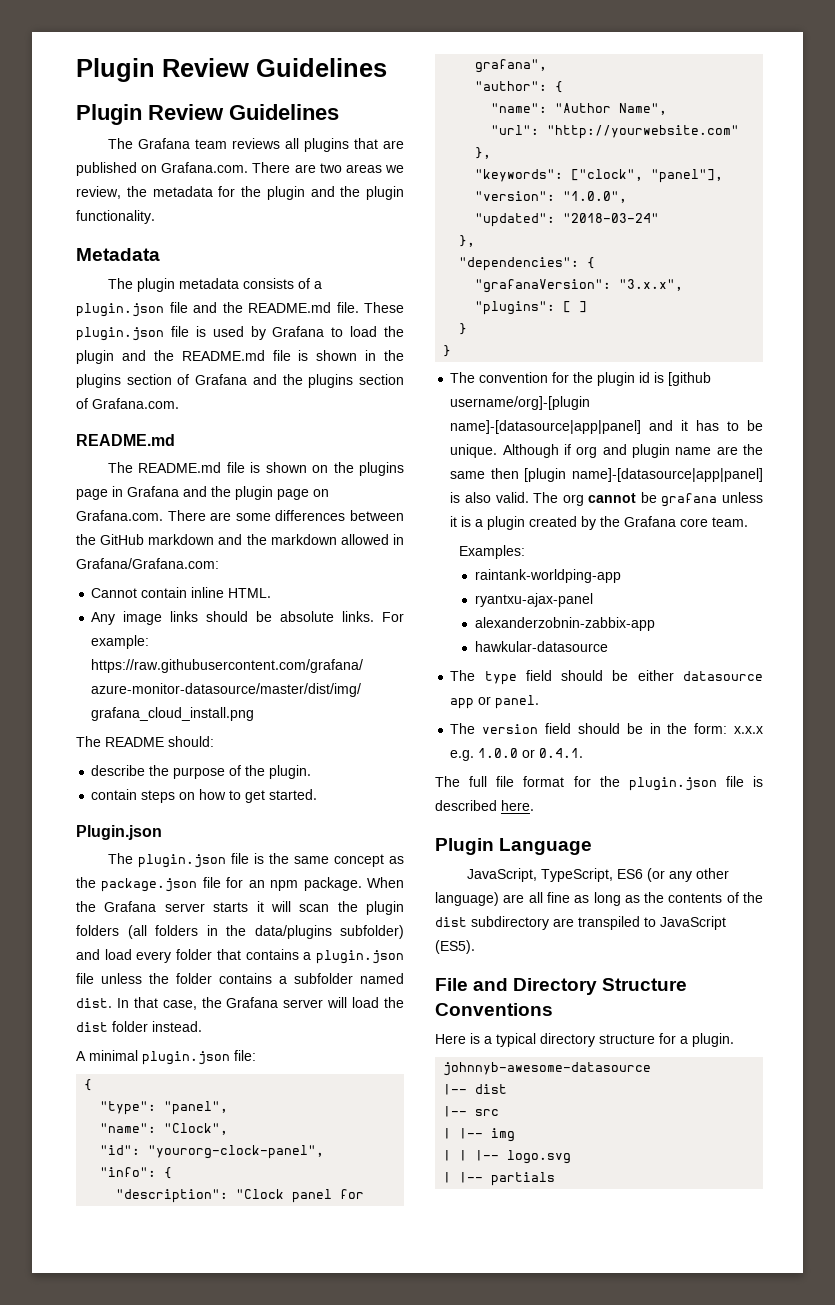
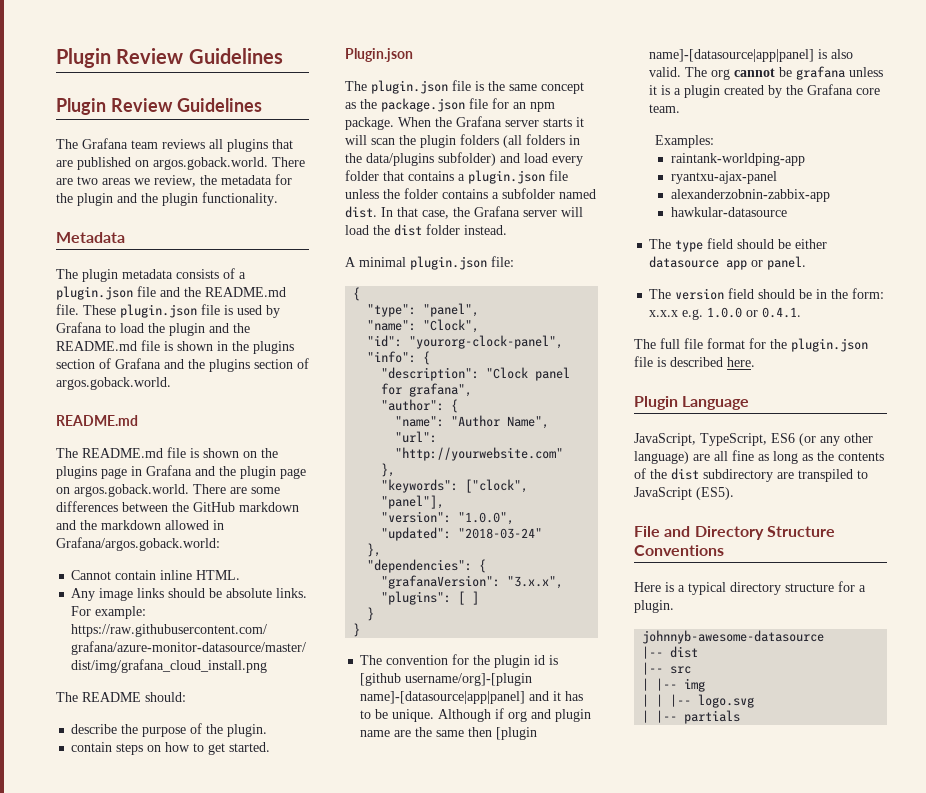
[161,162,249,173] Grafana.com. -> [153,157,268,170] argos.goback.world.
[92,398,179,409] Grafana.com. -> [56,377,171,390] argos.goback.world.
[76,510,163,521] Grafana.com. -> [74,484,189,497] argos.goback.world.
[76,558,219,569] Grafana/Grafana.com: -> [56,537,220,551] Grafana/argos.goback.world:

